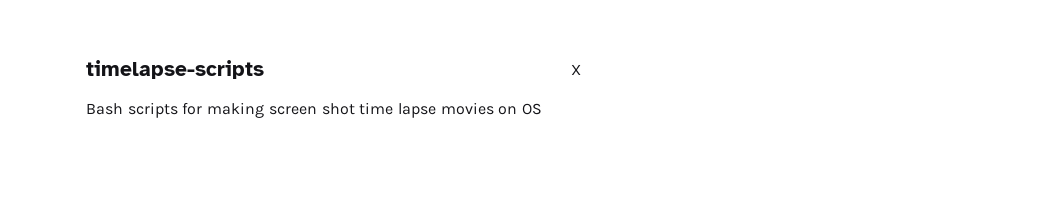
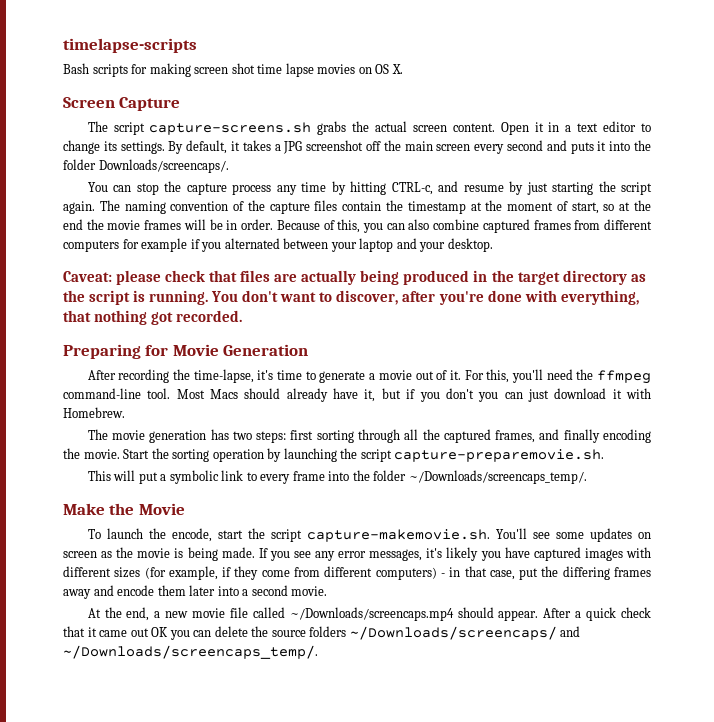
[571,64,581,75] X -> [391,64,403,74] [63,97,181,111] [87,121,651,135] [63,140,651,154] [63,159,229,173] [87,181,652,195] [63,200,652,214] [63,219,652,233] [63,238,493,252] [63,270,646,285] [63,290,639,305] [63,310,243,325] [63,344,309,359] [87,369,652,384] [63,388,652,402] [63,407,125,418] [87,429,651,443] [63,448,605,462] [87,470,587,484] [63,503,185,515] [87,528,651,542] [63,547,651,561] [63,566,652,580] [63,585,328,599] [87,607,652,621] [63,626,581,640] [63,645,318,659] X. // Screen Capture // The script capture-screens.sh grabs the actual screen content. Open it in a text editor to change its settings. By default, it takes a JPG screenshot off the main screen every second and puts it into the folder Downloads/screencaps/. // You can stop the capture process any time by hitting CTRL-c, and resume by just starting the script again. The naming convention of the capture files contain the timestamp at the moment of start, so at the end the movie frames will be in order. Because of this, you can also combine captured frames from different computers for example if you alternated between your laptop and your desktop. // Caveat: please check that files are actually being produced in the target directory as the script is running. You don't want to discover, after you're done with everything, that nothing got recorded. // Preparing for Movie Generation // After recording the time-lapse, it's time to generate a movie out of it. For this, you'll need the ffmpeg command-line tool. Most Macs should already have it, but if you don't you can just download it with Homebrew. // The movie generation has two steps: first sorting through all the captured frames, and finally encoding the movie. Start the sorting operation by launching the script capture-preparemovie.sh. // This will put a symbolic link to every frame into the folder ~/Downloads/screencaps_temp/. // Make the Movie // To launch the encode, start the script capture-makemovie.sh. You'll see some updates on screen as the movie is being made. If you see any error messages, it's likely you have captured images with different sizes (for example, if they come from different computers) - in that case, put the differing frames away and encode them later into a second movie. // At the end, a new movie file called ~/Downloads/screencaps.mp4 should appear. After a quick check that it came out OK you can delete the source folders ~/Downloads/screencaps/ and ~/Downloads/screencaps_temp/.

